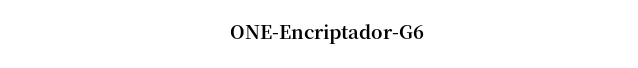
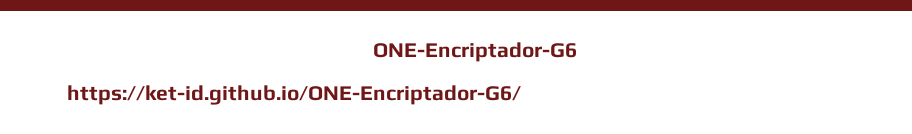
(424, 34) none -> [67,85,521,105] // https://ket-id.github.io/ONE-Encriptador-G6/

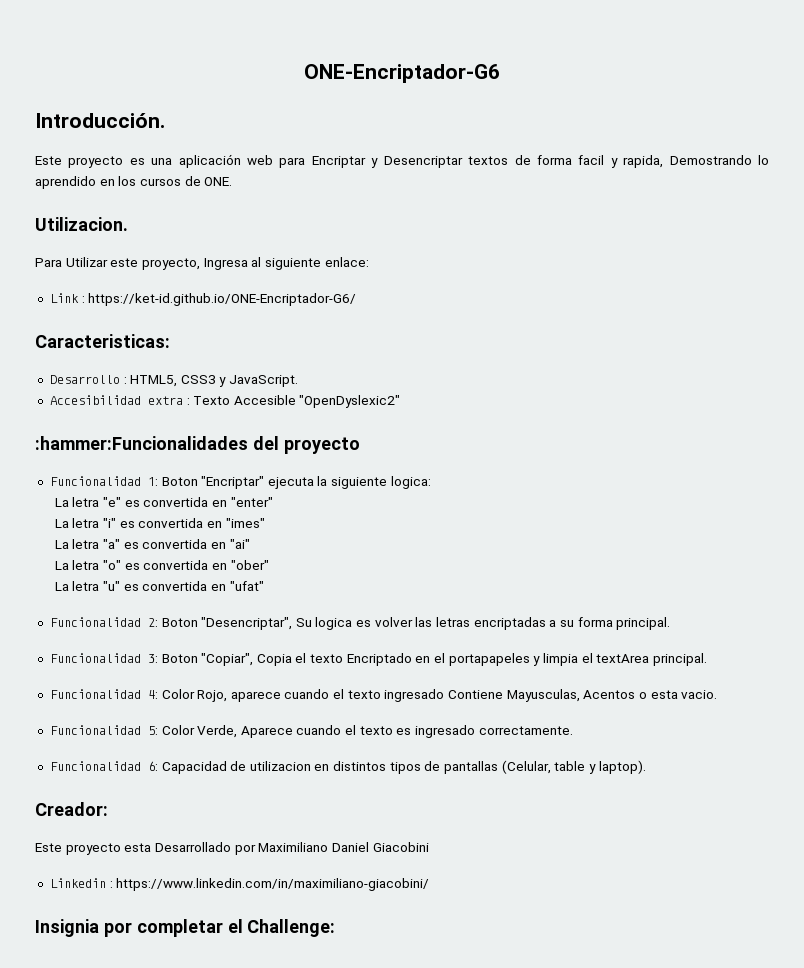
[67,85,521,105] https://ket-id.github.io/ONE-Encriptador-G6/ -> [35,113,165,128] [35,154,769,168] [35,176,233,189] [35,217,128,231] [35,257,369,270] [49,293,357,306] [35,334,170,348] [49,375,299,387] [49,395,401,408] [35,436,360,454] [49,476,431,489] [54,497,273,507] [54,518,265,528] [54,539,250,549] [54,560,269,570] [54,581,264,591] [49,617,671,630] [49,653,707,666] [49,689,718,702] [49,725,573,738] [49,760,646,774] [35,802,108,816] [35,842,429,855] [49,878,430,891] [35,919,336,937] Introducción. // Este proyecto es una aplicación web para Encriptar y Desencriptar textos de forma facil y rapida, Demostrando lo aprendido en los cursos de ONE. // Utilizacion. // Para Utilizar este proyecto, Ingresa al siguiente enlace: // Link : https://ket-id.github.io/ONE-Encriptador-G6/ // Caracteristicas: // Desarrollo : HTML5, CSS3 y JavaScript. // Accesibilidad extra : Texto Accesible "OpenDyslexic2" // :hammer:Funcionalidades del proyecto // Funcionalidad 1: Boton "Encriptar" ejecuta la siguiente logica: // La letra "e" es convertida en "enter" // La letra "i" es convertida en "imes" // La letra "a" es convertida en "ai" // La letra "o" es convertida en "ober" // La letra "u" es convertida en "ufat" // Funcionalidad 2: Boton "Desencriptar", Su logica es volver las letras encriptadas a su forma principal. // Funcionalidad 3: Boton "Copiar", Copia el texto Encriptado en el portapapeles y limpia el textArea principal. // Funcionalidad 4: Color Rojo, aparece cuando el texto ingresado Contiene Mayusculas, Acentos o esta vacio. // Funcionalidad 5: Color Verde, Aparece cuando el texto es ingresado correctamente. // Funcionalidad 6: Capacidad de utilizacion en distintos tipos de pantallas (Celular, table y laptop). // Creador: // Este proyecto esta Desarrollado por Maximiliano Daniel Giacobini // Linkedin : https://www.linkedin.com/in/maximiliano-giacobini/ // Insignia por completar el Challenge:

